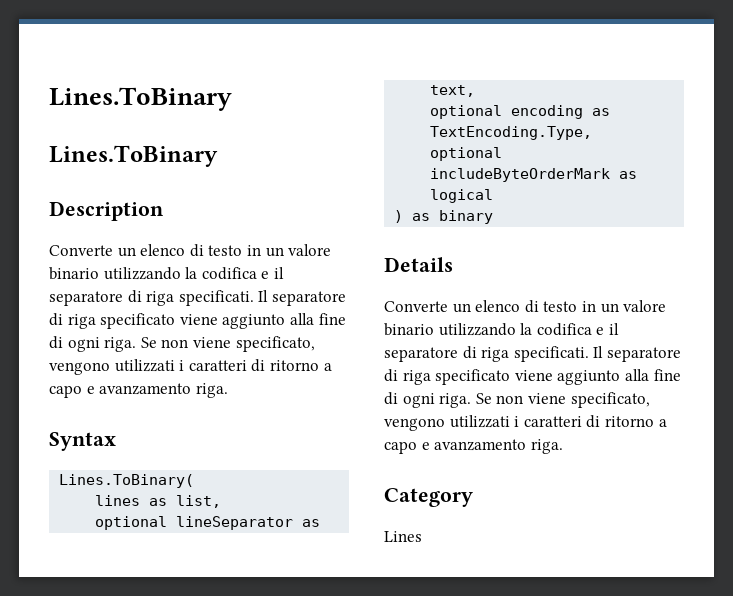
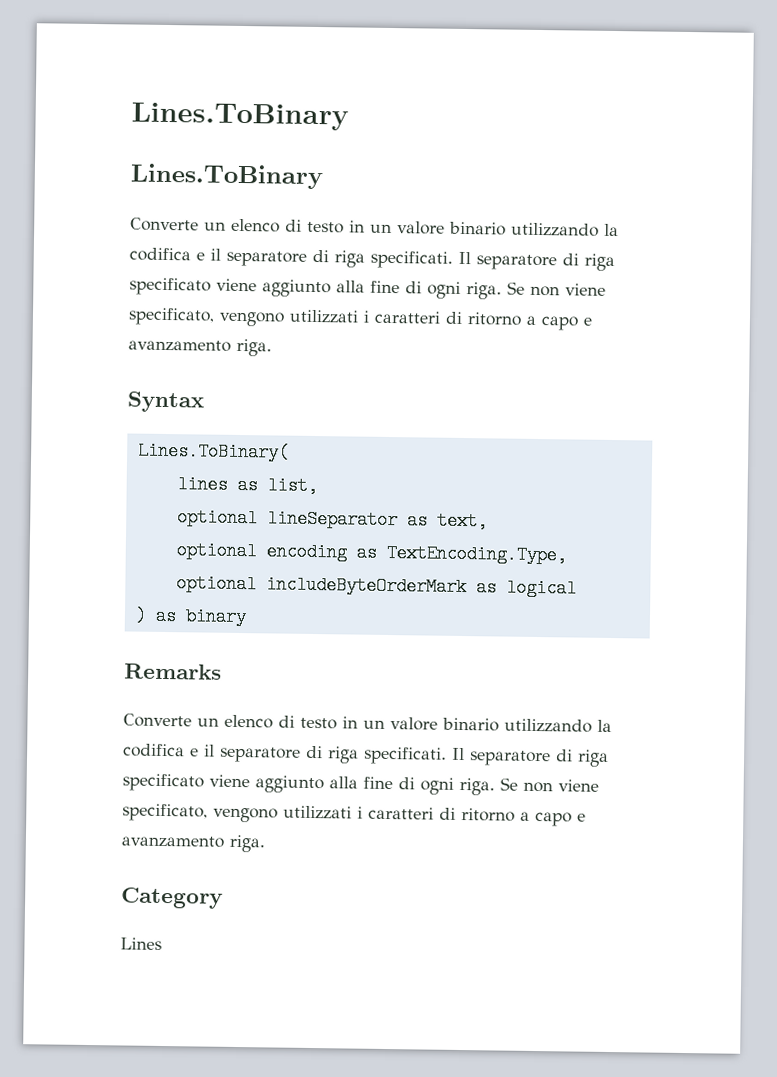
[49,201,164,221] // Description -> (323, 176) none
[384,257,453,272] Details -> [124,663,222,680] Remarks

